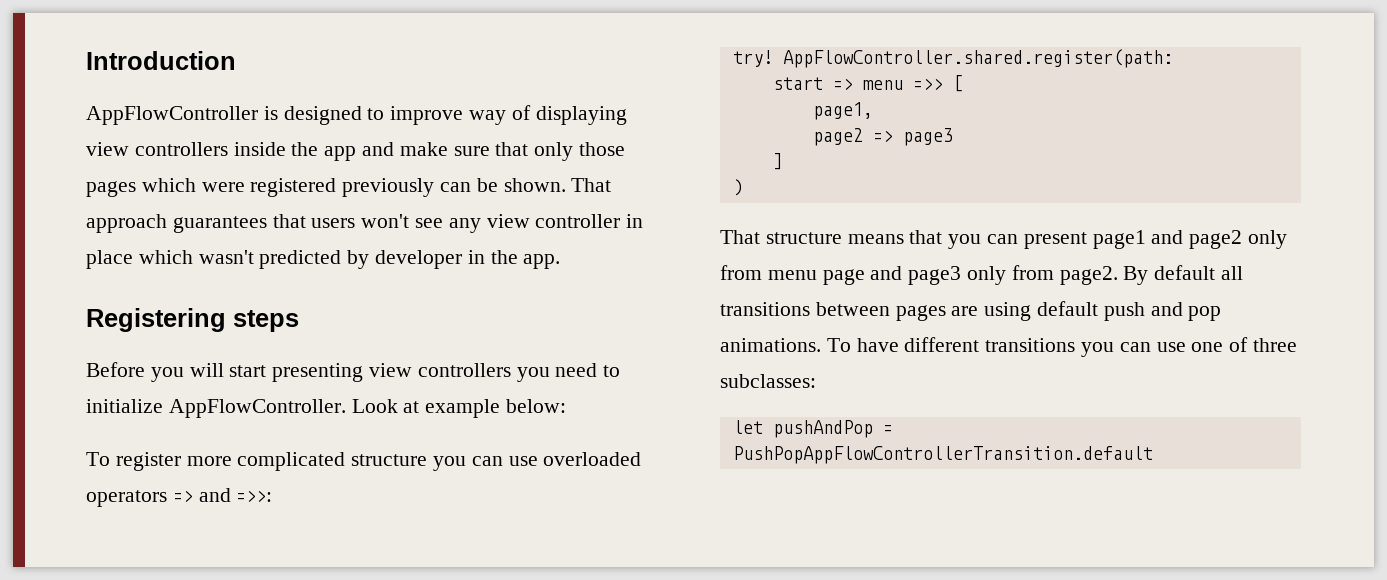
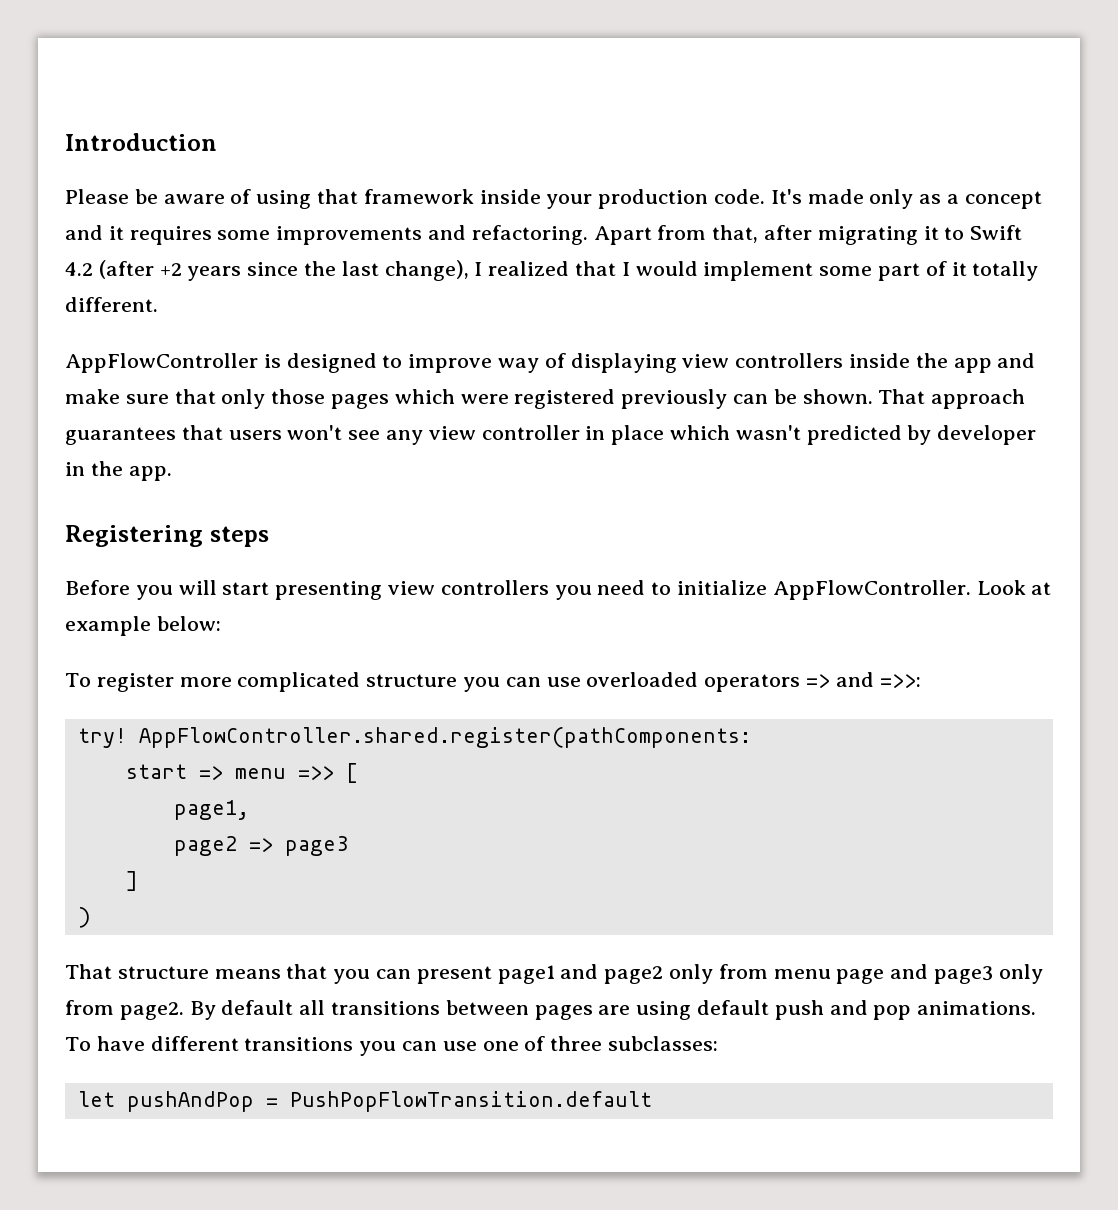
(236, 60) none -> [65,189,1042,209] [65,225,1023,245] [65,260,1039,281] [65,297,158,312] // Please be aware of using that framework inside your production code. It's made only as a concept and it requires some improvements and refactoring. Apart from that, after migrating it to Swift 4.2 (after +2 years since the last change), I realized that I would implement some part of it totally different.
[782,49,1173,68] AppFlowController.shared.register(path: -> [138,727,751,748] AppFlowController.shared.register(pathComponents:
[732,446,1153,464] PushPopAppFlowControllerTransition.default -> [289,1091,652,1112] PushPopFlowTransition.default

